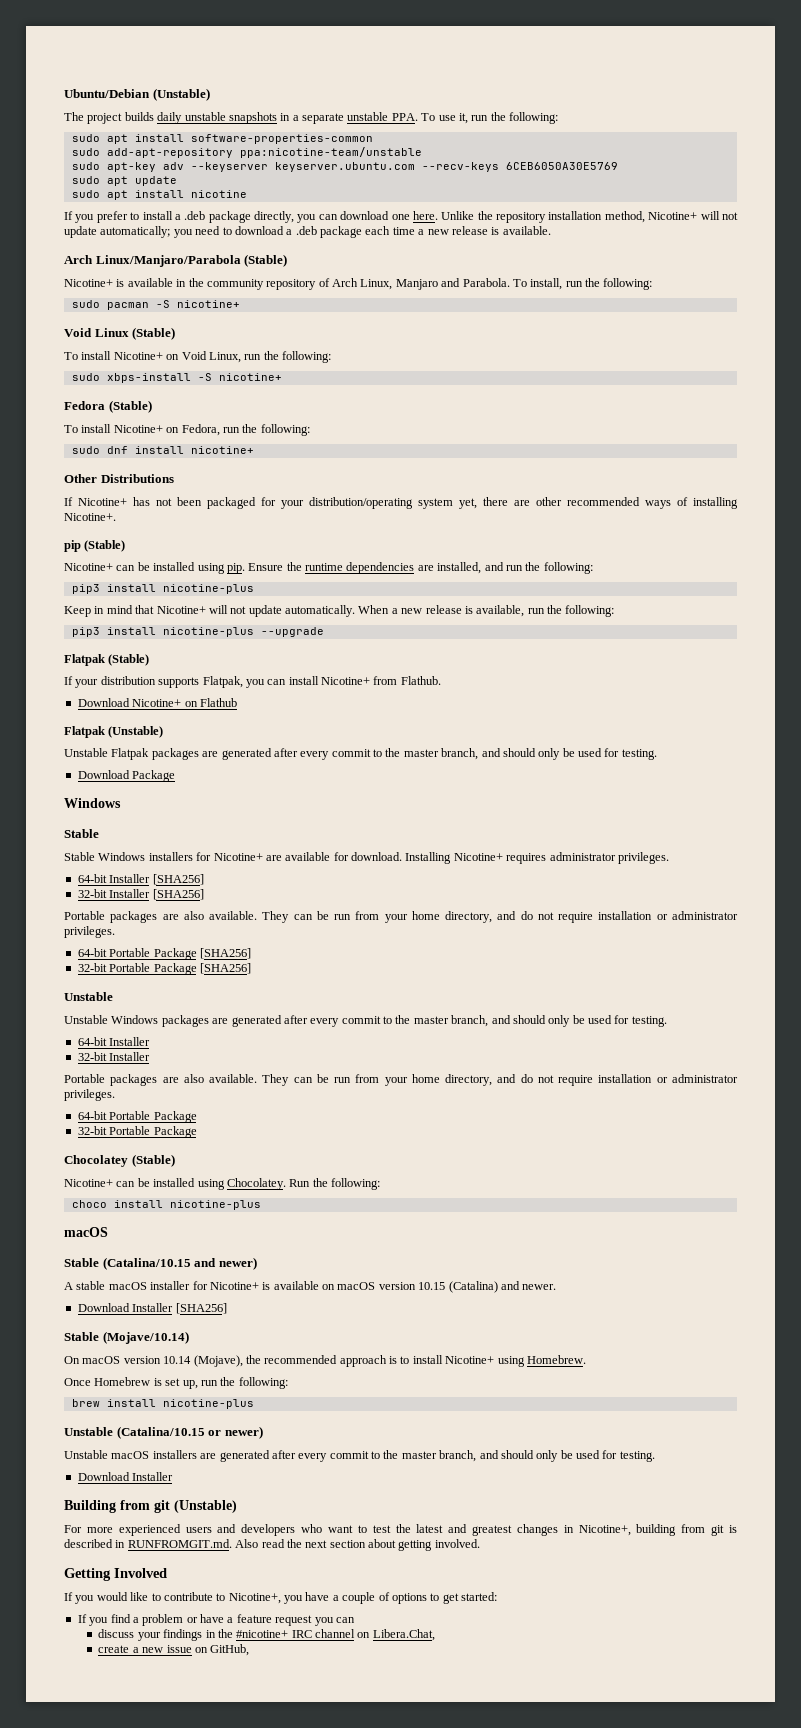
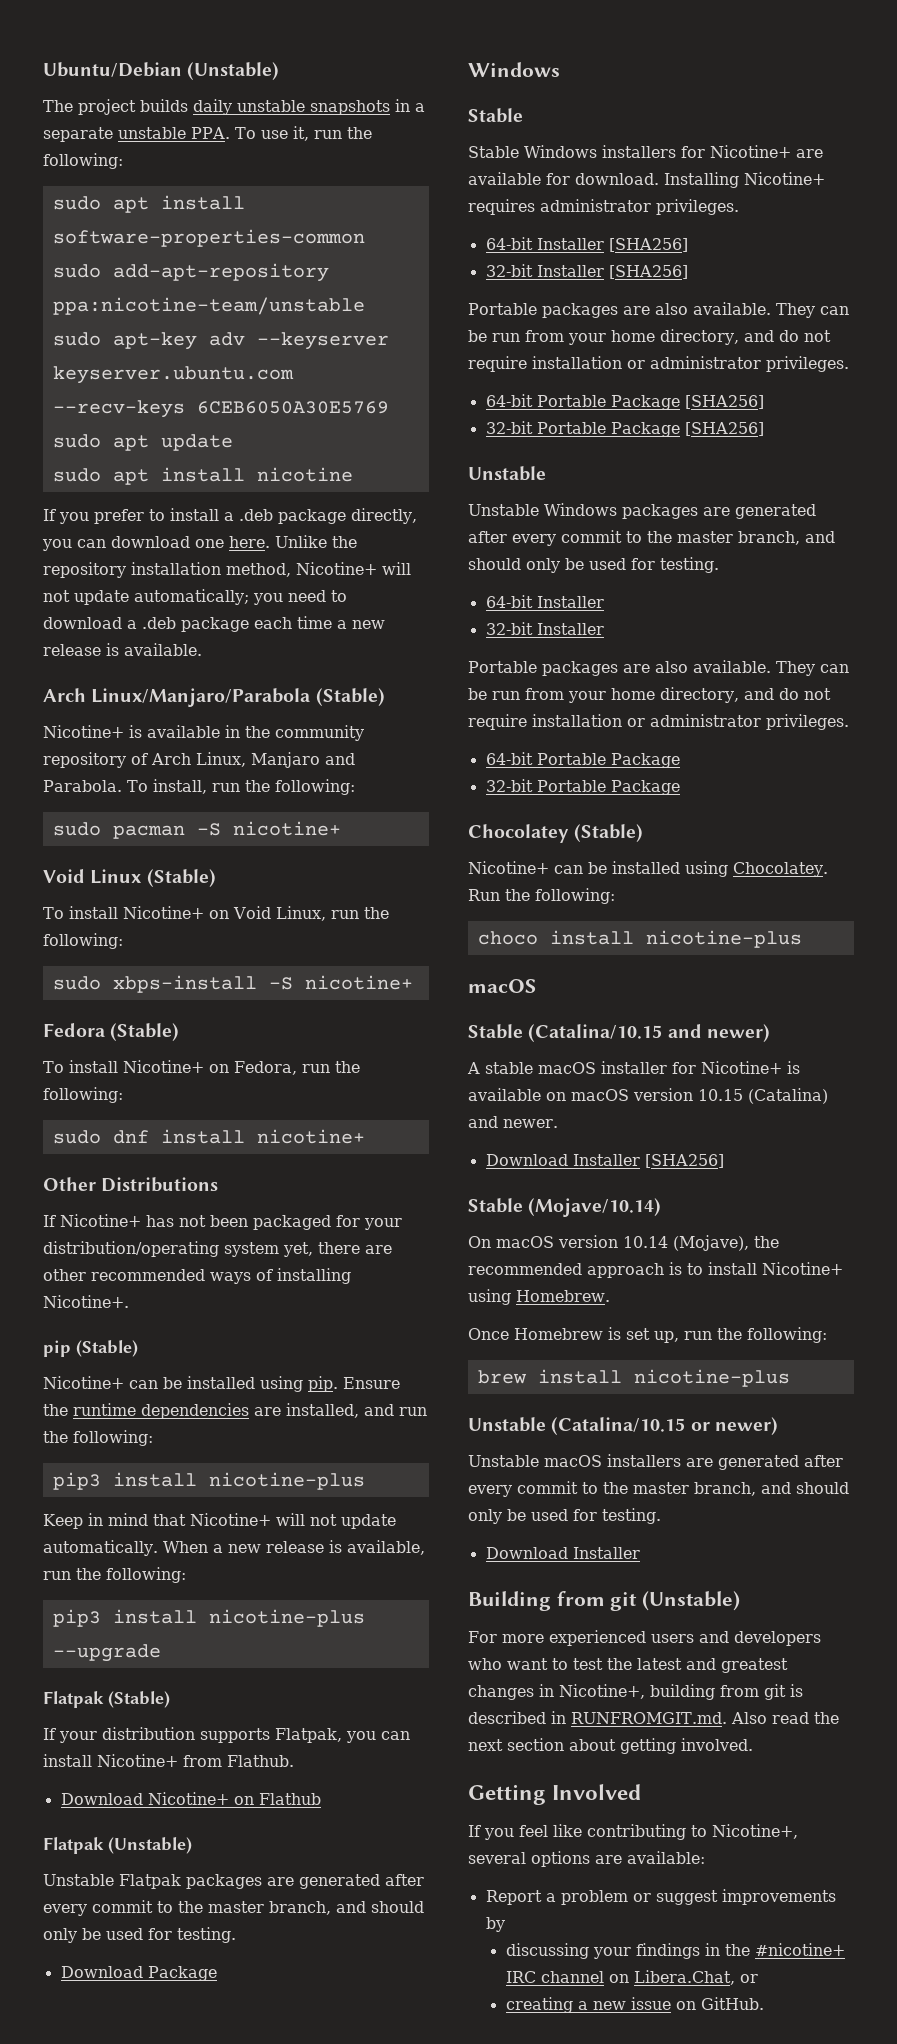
[96,1592,497,1604] [77,1614,355,1626] [98,1629,135,1638] would like to contribute to Nicotine+, you have a couple of options to get started: // If you find a problem or have a feature request you can // discuss -> [519,1824,798,1840] [468,1851,705,1867] [485,1889,836,1905] [485,1917,505,1932] [505,1943,589,1959] feel like contributing to Nicotine+, several options are available: // Report a problem or suggest improvements by // discussing
[98,1645,130,1653] // create -> [739,1974,758,1983] [505,1997,573,2013] or // creating
[210,1644,250,1656] GitHub, -> [700,1997,764,2010] GitHub.

